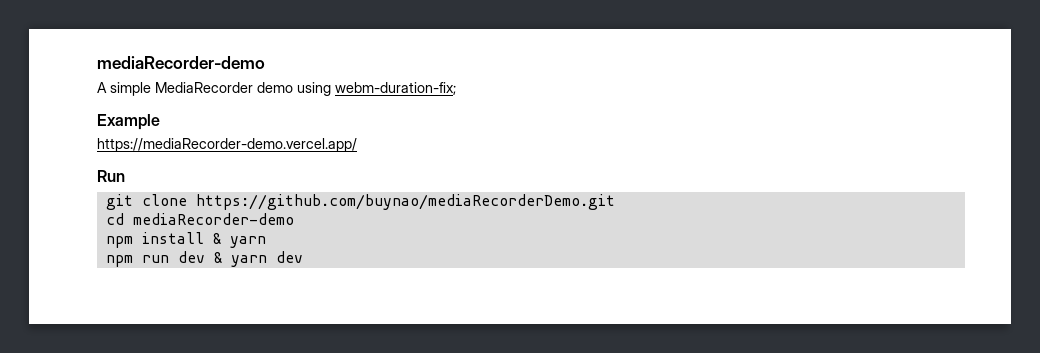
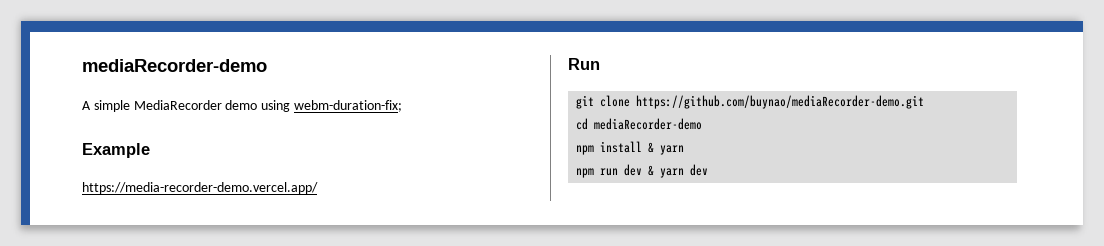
[97,138,357,152] https://mediaRecorder-demo.vercel.app/ -> [82,182,318,194] https://media-recorder-demo.vercel.app/
[195,194,615,210] https://github.com/buynao/mediaRecorderDemo.git -> [636,95,925,109] https://github.com/buynao/mediaRecorder-demo.git

